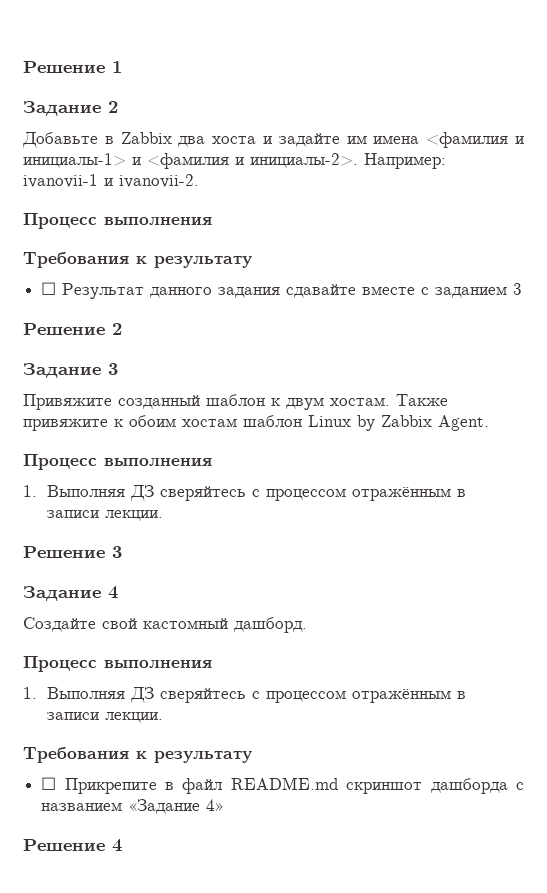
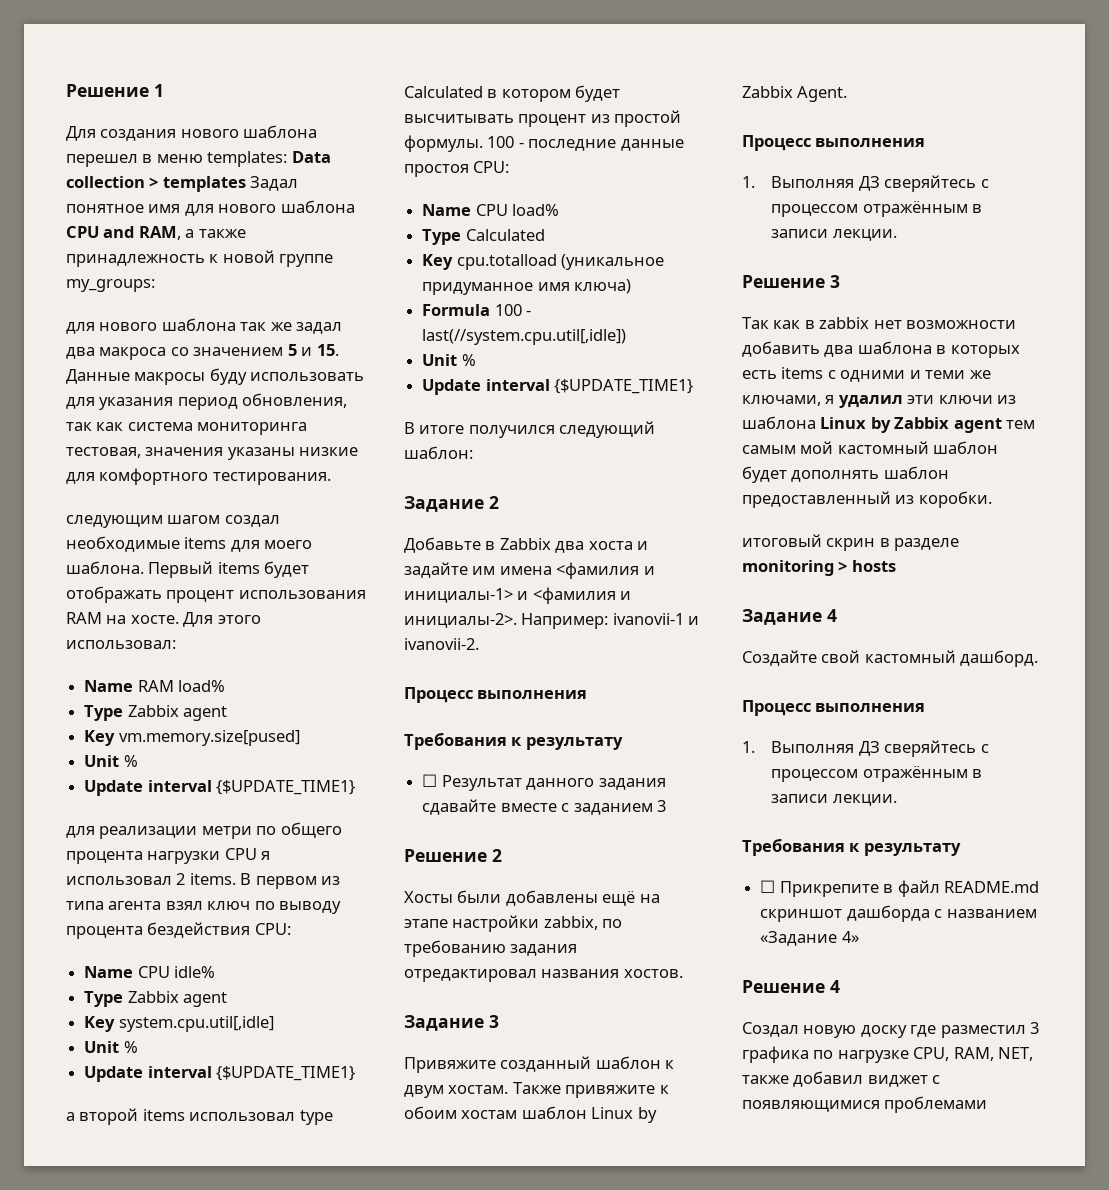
(122, 67) none -> [66,125,318,141] [66,151,331,167] [66,176,299,192] [66,200,355,216] [66,226,246,240] [66,250,334,267] [66,279,155,292] [66,318,343,334] [66,344,339,360] [66,368,365,385] [66,393,348,410] [66,422,308,435] [66,447,359,460] [66,468,331,485] [66,515,280,528] [66,536,313,552] [66,561,310,578] [66,586,366,603] [66,612,261,627] [66,640,176,649] [84,680,226,692] [84,705,228,721] [84,730,300,746] [84,755,138,767] [84,780,356,796] [66,822,342,839] [66,848,271,864] [66,873,341,889] [66,901,342,914] [66,922,291,939] [84,966,216,978] [84,991,228,1007] [84,1016,274,1032] [84,1041,138,1053] [84,1066,356,1082] [66,1108,333,1125] [404,85,621,102] [404,110,682,127] [404,135,684,152] [404,161,510,177] [422,204,560,216] [422,229,545,245] [422,254,665,270] [422,279,632,295] [422,304,532,316] [422,329,627,345] [422,354,476,366] [422,379,694,395] [404,421,656,438] [404,446,473,459] // Для создания нового шаблона перешел в меню templates: Data collection > templates Задал понятное имя для нового шаблона CPU and RAM, а также принадлежность к новой группе my_groups: // для нового шаблона так же задал два макроса со значением 5 и 15. Данные макросы буду использовать для указания период обновления, так как система мониторинга тестовая, значения указаны низкие для комфортного тестирования. // следующим шагом создал необходимые items для моего шаблона. Первый items будет отображать процент использования RAM на хосте. Для этого использовал: // Name RAM load% // Type Zabbix agent // Key vm.memory.size[pused] // Unit % // Update interval {$UPDATE_TIME1} // для реализации метри по общего процента нагрузки CPU я использовал 2 items. В первом из типа агента взял ключ по выводу процента бездействия CPU: // Name CPU idle% // Type Zabbix agent // Key system.cpu.util[,idle] // Unit % // Update interval {$UPDATE_TIME1} // а второй items использовал type Calculated в котором будет высчитывать процент из простой формулы. 100 - последние данные простоя CPU: // Name CPU load% // Type Calculated // Key cpu.totalload (уникальное придуманное имя ключа) // Formula 100 - last(//system.cpu.util[,idle]) // Unit % // Update interval {$UPDATE_TIME1} // В итоге получился следующий шаблон:
(122, 329) none -> [404,890,660,906] [404,915,623,932] [404,940,578,957] [404,969,683,982] // Хосты были добавлены ещё на этапе настройки zabbix, по требованию задания отредактировал названия хостов.
(122, 552) none -> [742,317,1017,329] [742,341,1020,358] [742,367,991,382] [742,395,1017,408] [742,416,1036,433] [742,441,999,454] [742,466,949,483] [742,491,992,508] [742,534,960,551] [742,560,896,576] // Так как в zabbix нет возможности добавить два шаблона в которых есть items с одними и теми же ключами, я удалил эти ключи из шаблона Linux by Zabbix agent тем самым мой кастомный шаблон будет дополнять шаблон предоставленный из коробки. // итоговый скрин в разделе monitoring > hosts
(122, 845) none -> [742,1022,1040,1038] [742,1046,1034,1063] [742,1071,941,1087] [742,1096,988,1113] // Создал новую доску где разместил 3 графика по нагрузке CPU, RAM, NET, также добавил виджет с появляющимися проблемами

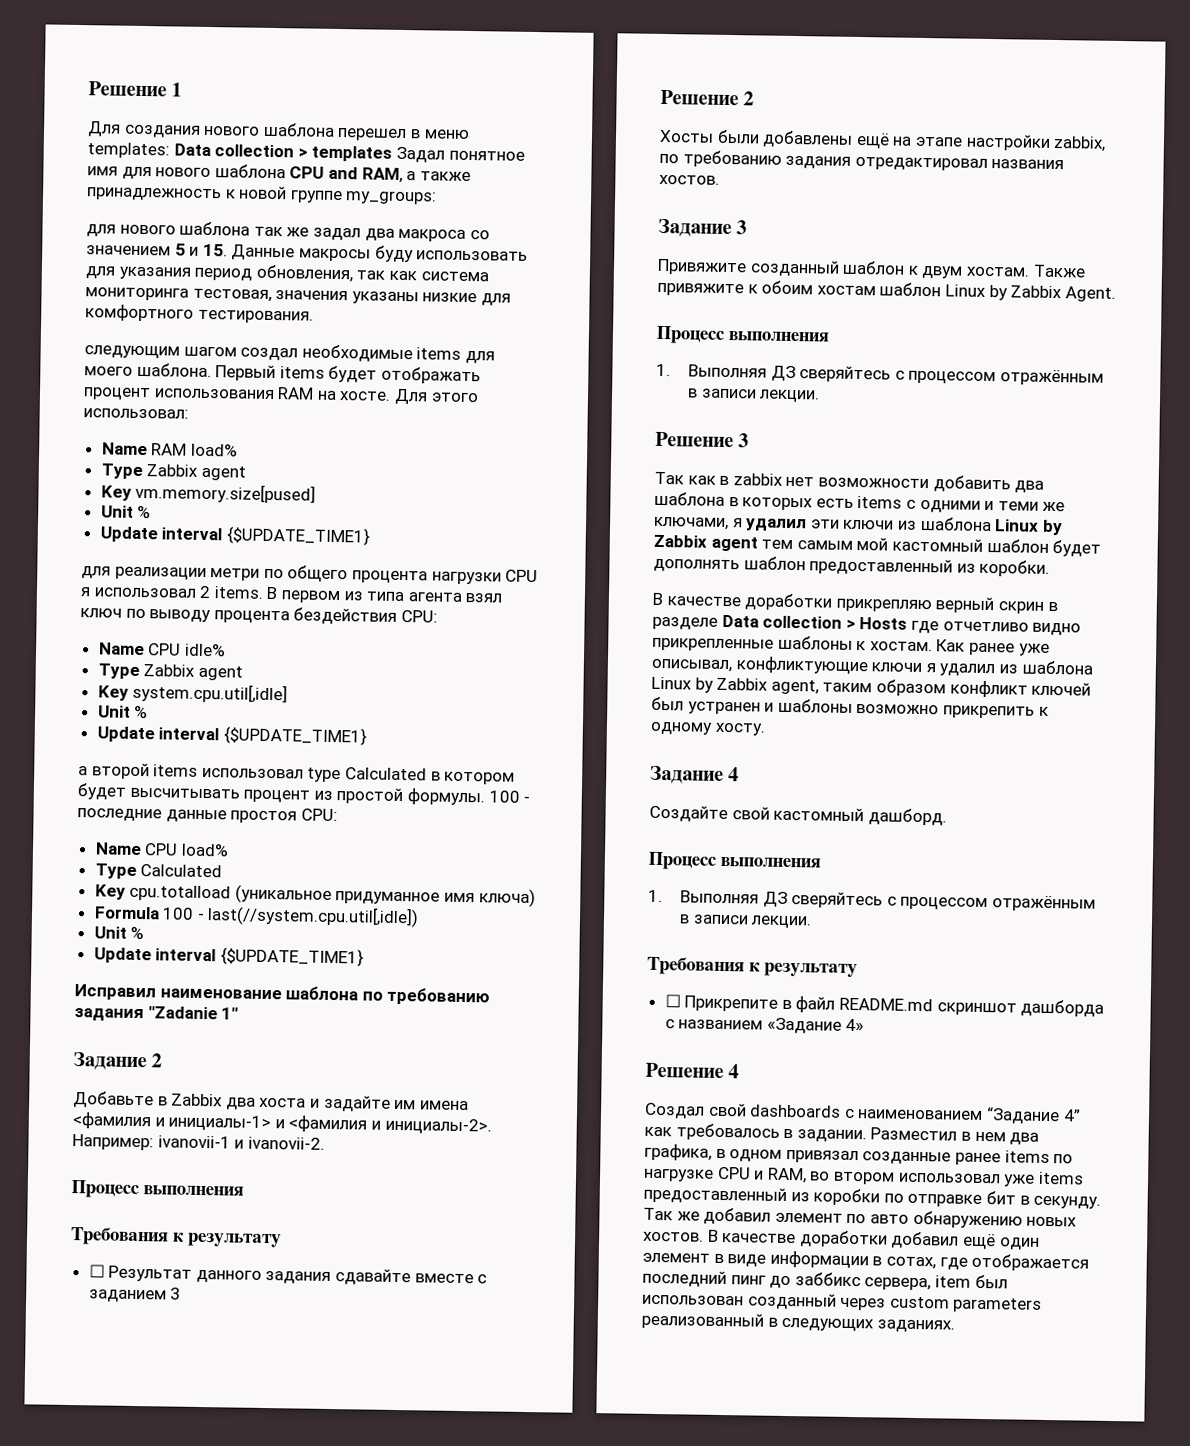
[404,421,656,438] [404,446,473,459] В итоге получился следующий шаблон: -> [74,984,491,1006] [74,1006,239,1023] Исправил наименование шаблона по требованию задания "Zadanie 1"
[742,534,960,551] [742,560,896,576] итоговый скрин в разделе monitoring > hosts -> [652,592,1058,614] [652,614,1082,636] [652,635,1050,656] [651,656,1094,677] [651,676,1092,698] [651,696,1049,719] [650,721,766,736] В качестве доработки прикрепляю верный скрин в разделе Data collection > Hosts где отчетливо видно прикрепленные шаблоны к хостам. Как ранее уже описывал, конфликтующие ключи я удалил из шаблона Linux by Zabbix agent, таким образом конфликт ключей был устранен и шаблоны возможно прикрепить к одному хосту.
[803,1022,1040,1038] [742,1046,1034,1063] [742,1071,941,1087] [742,1096,988,1113] новую доску где разместил 3 графика по нагрузке CPU, RAM, NET, также добавил виджет с появляющимися проблемами -> [707,1102,1081,1125] [644,1123,1040,1145] [644,1143,1074,1166] [643,1166,1084,1187] [643,1185,1102,1209] [643,1207,1078,1229] [643,1229,1040,1250] [642,1250,1090,1272] [642,1269,1008,1291] [642,1292,1043,1313] [641,1311,955,1333] свой dashboards с наименованием “Задание 4” как требовалось в задании. Разместил в нем два графика, в одном привязал созданные ранее items по нагрузке CPU и RAM, во втором использовал уже items предоставленный из коробки по отправке бит в секунду. Так же добавил элемент по авто обнаружению новых хостов. В качестве доработки добавил ещё один элемент в виде информации в сотах, где отображается последний пинг до заббикс сервера, item был использован созданный через custom parameters реализованный в следующих заданиях.

